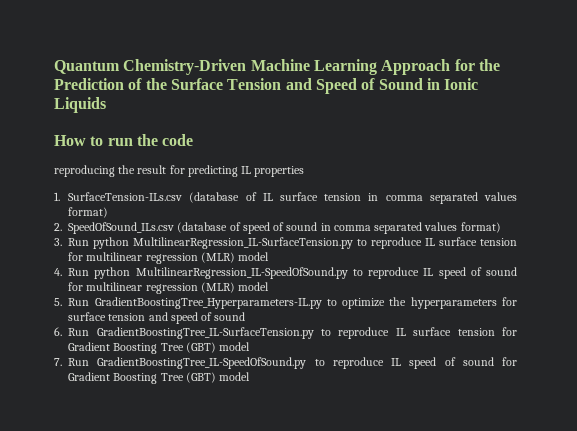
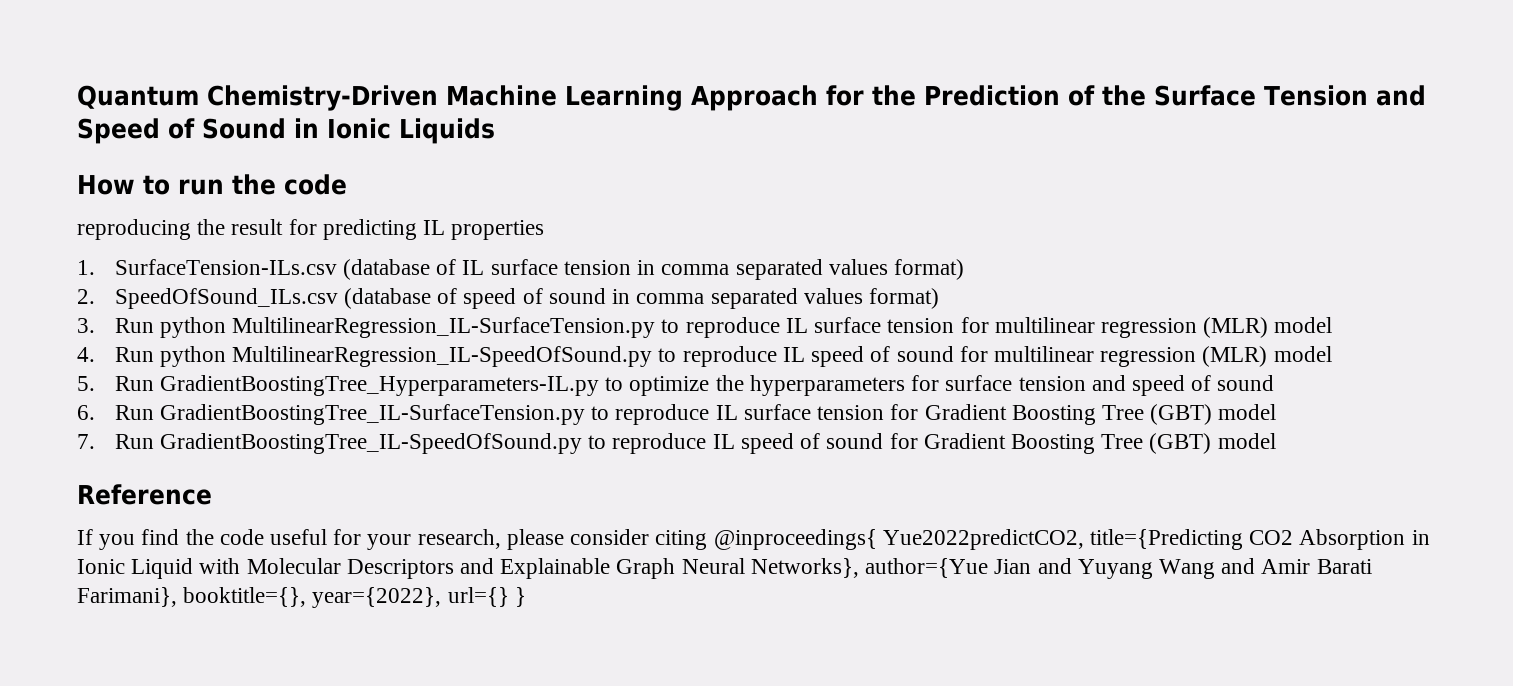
(251, 376) none -> [77,484,212,505] [77,529,1430,550] [77,558,1372,579] [77,587,526,608] // Reference // If you find the code useful for your research, please consider citing @inproceedings{ Yue2022predictCO2, title={Predicting CO2 Absorption in Ionic Liquid with Molecular Descriptors and Explainable Graph Neural Networks}, author={Yue Jian and Yuyang Wang and Amir Barati Farimani}, booktitle={}, year={2022}, url={} }

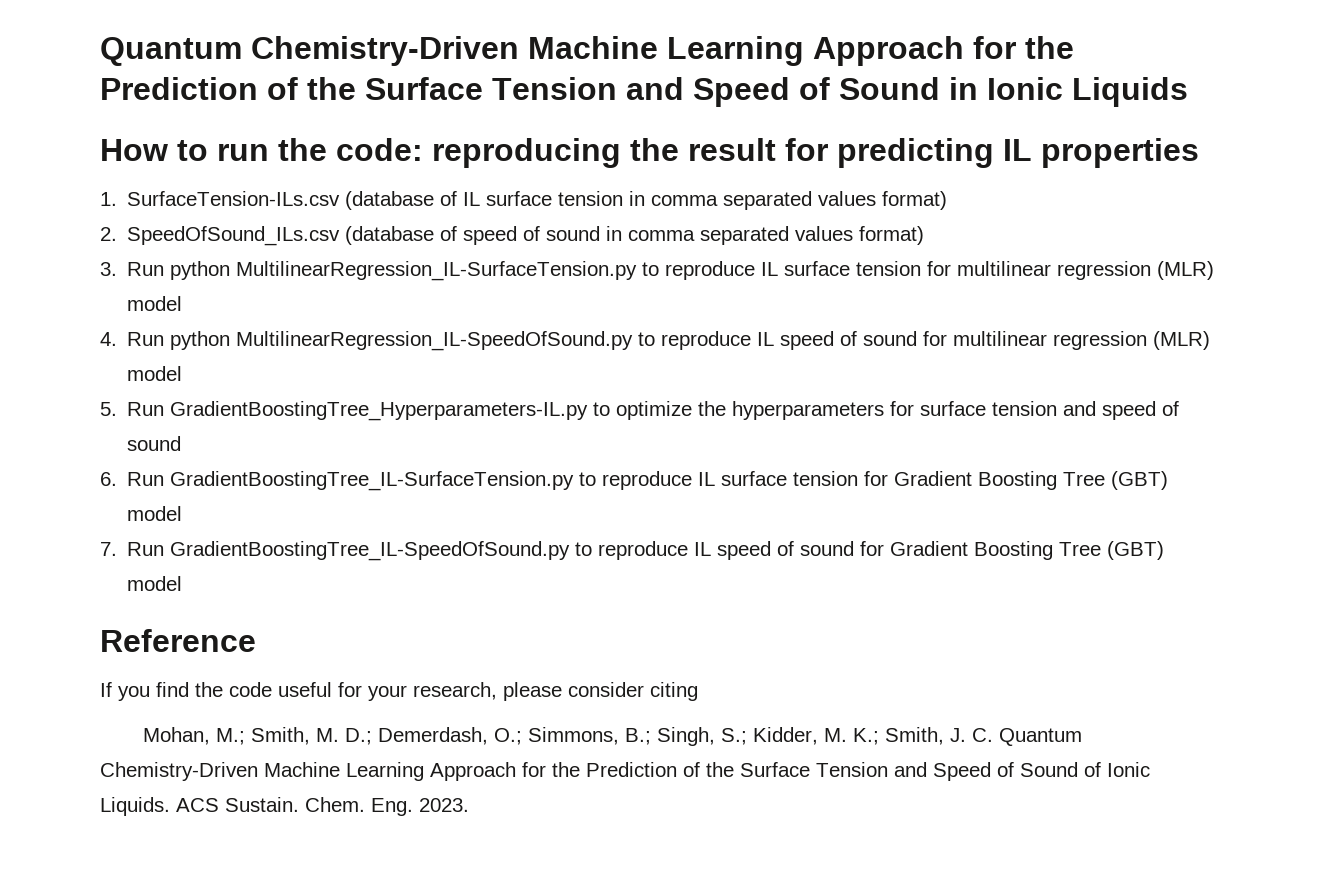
[284,174,347,195] code // -> [336,138,423,161] code:
[713,529,1430,550] [77,558,1372,579] [77,587,526,608] @inproceedings{ Yue2022predictCO2, title={Predicting CO2 Absorption in Ionic Liquid with Molecular Descriptors and Explainable Graph Neural Networks}, author={Yue Jian and Yuyang Wang and Amir Barati Farimani}, booktitle={}, year={2022}, url={} } -> [143,727,1083,746] [100,762,1150,781] [100,797,469,816] // Mohan, M.; Smith, M. D.; Demerdash, O.; Simmons, B.; Singh, S.; Kidder, M. K.; Smith, J. C. Quantum Chemistry-Driven Machine Learning Approach for the Prediction of the Surface Tension and Speed of Sound of Ionic Liquids. ACS Sustain. Chem. Eng. 2023.

